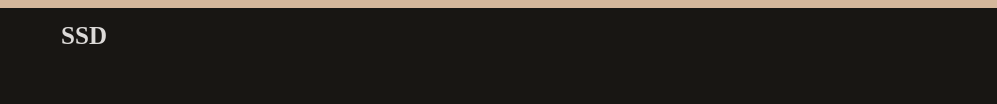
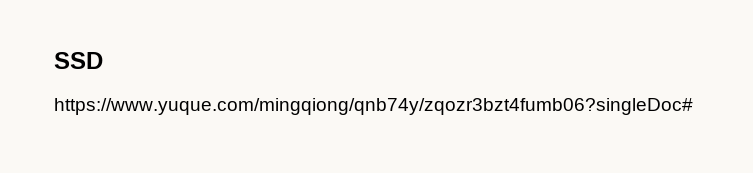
(107, 35) none -> [54,98,693,115] // https://www.yuque.com/mingqiong/qnb74y/zqozr3bzt4fumb06?singleDoc#

